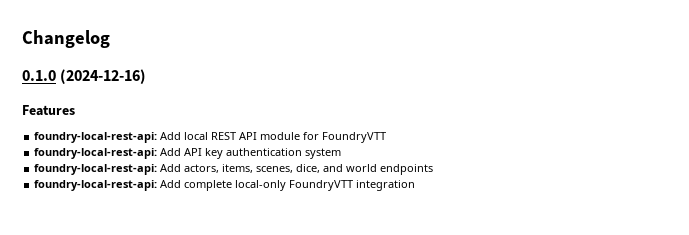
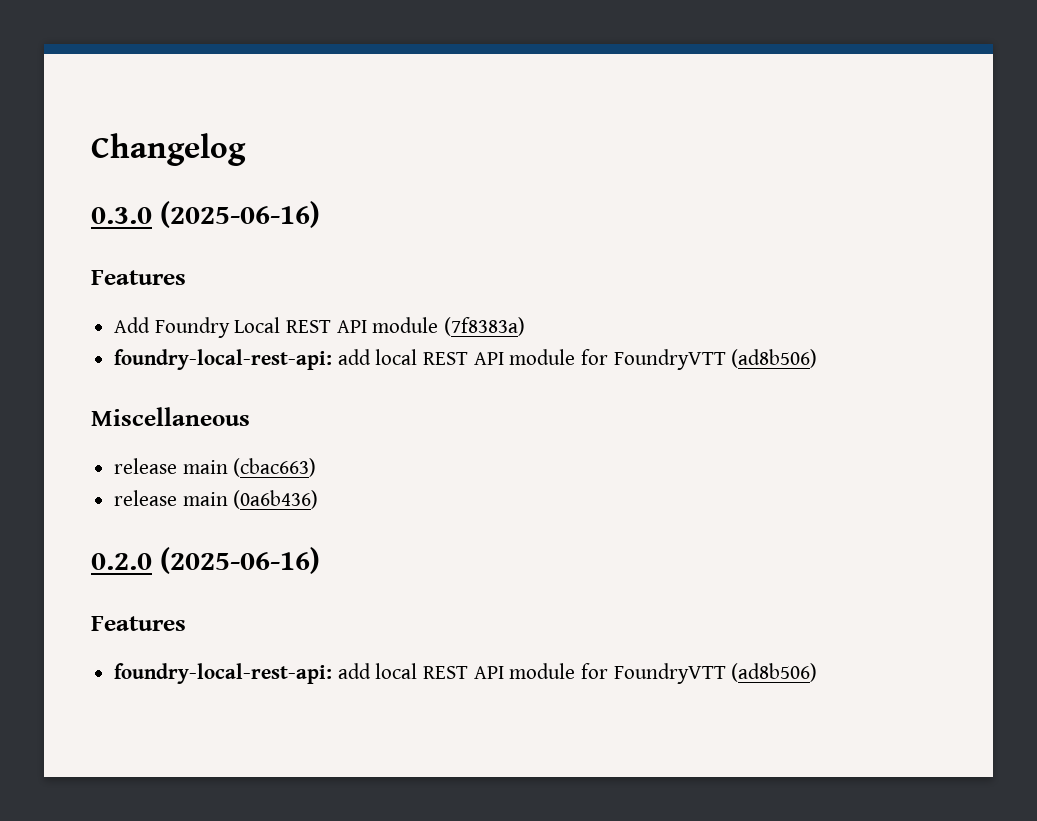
[22,69,147,84] [22,105,75,116] [34,132,387,143] [34,148,342,159] [34,164,434,175] [34,180,416,191] 0.1.0 (2024-12-16) // Features // foundry-local-rest-api: Add local REST API module for FoundryVTT // foundry-local-rest-api: Add API key authentication system // foundry-local-rest-api: Add actors, items, scenes, dice, and world endpoints // foundry-local-rest-api: Add complete local-only FoundryVTT integration -> [91,201,320,228] [91,270,186,285] [114,317,526,338] [114,349,818,370] [91,407,250,426] [114,458,317,477] [114,490,319,509] [91,547,320,574] [91,616,186,631] [114,663,818,684] 0.3.0 (2025-06-16) // Features // Add Foundry Local REST API module (7f8383a) // foundry-local-rest-api: add local REST API module for FoundryVTT (ad8b506) // Miscellaneous // release main (cbac663) // release main (0a6b436) // 0.2.0 (2025-06-16) // Features // foundry-local-rest-api: add local REST API module for FoundryVTT (ad8b506)

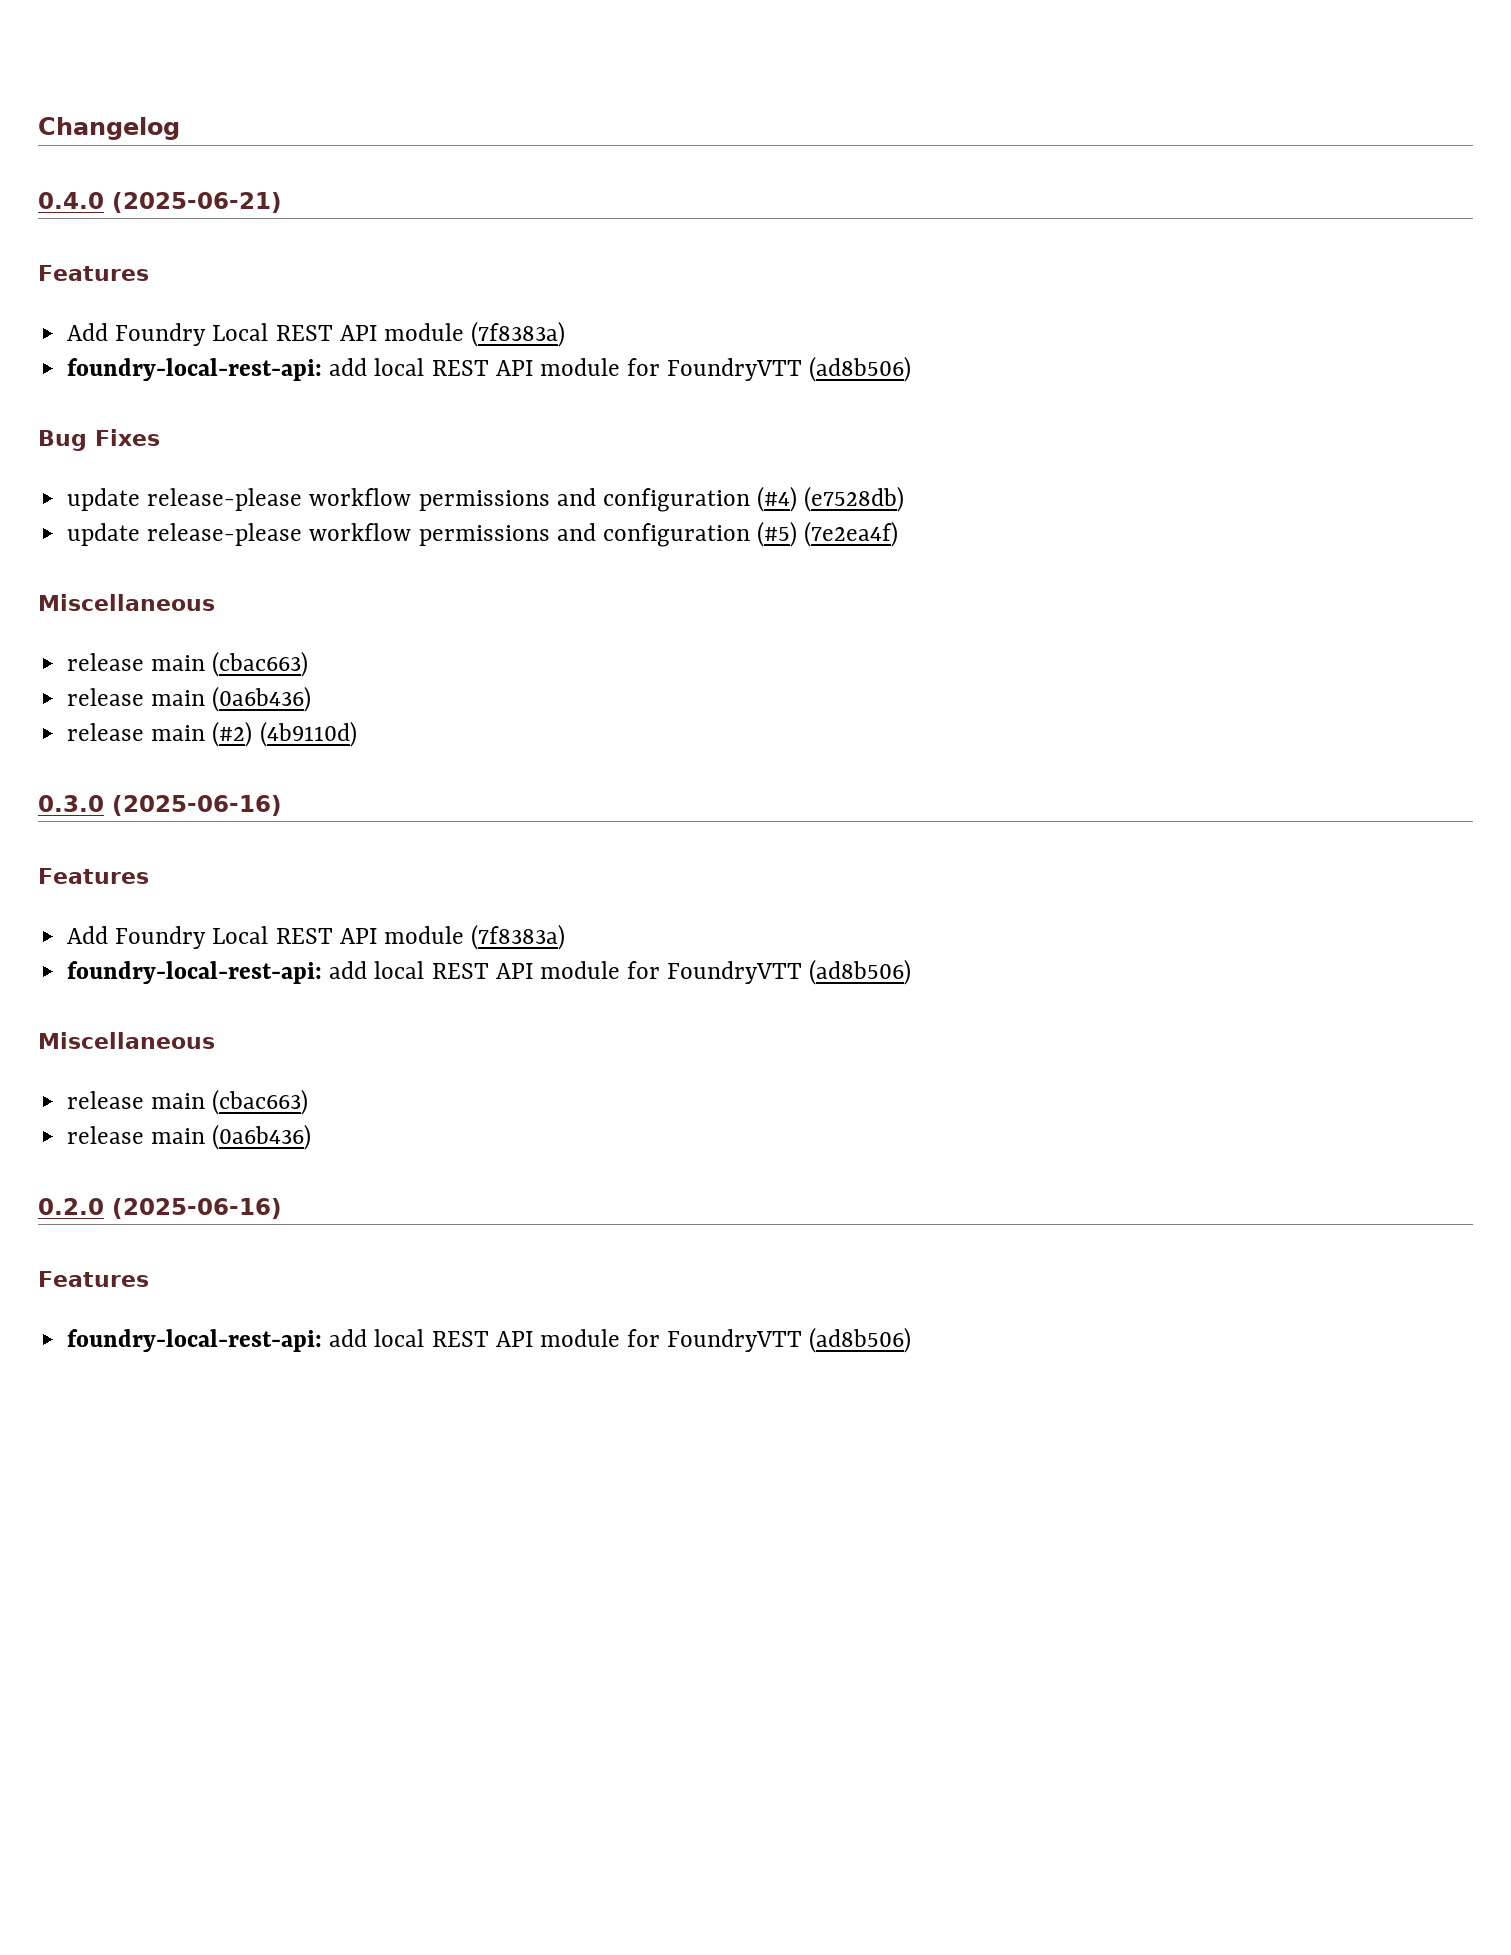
(246, 149) none -> [38,192,282,213] [38,265,149,281] [67,321,566,347] [67,356,912,382] [38,429,160,451] [67,486,905,512] [67,521,899,547] [38,594,215,611] [67,651,309,677] [67,686,312,712] [67,721,357,747] // 0.4.0 (2025-06-21) // Features // Add Foundry Local REST API module (7f8383a) // foundry-local-rest-api: add local REST API module for FoundryVTT (ad8b506) // Bug Fixes // update release-please workflow permissions and configuration (#4) (e7528db) // update release-please workflow permissions and configuration (#5) (7e2ea4f) // Miscellaneous // release main (cbac663) // release main (0a6b436) // release main (#2) (4b9110d)

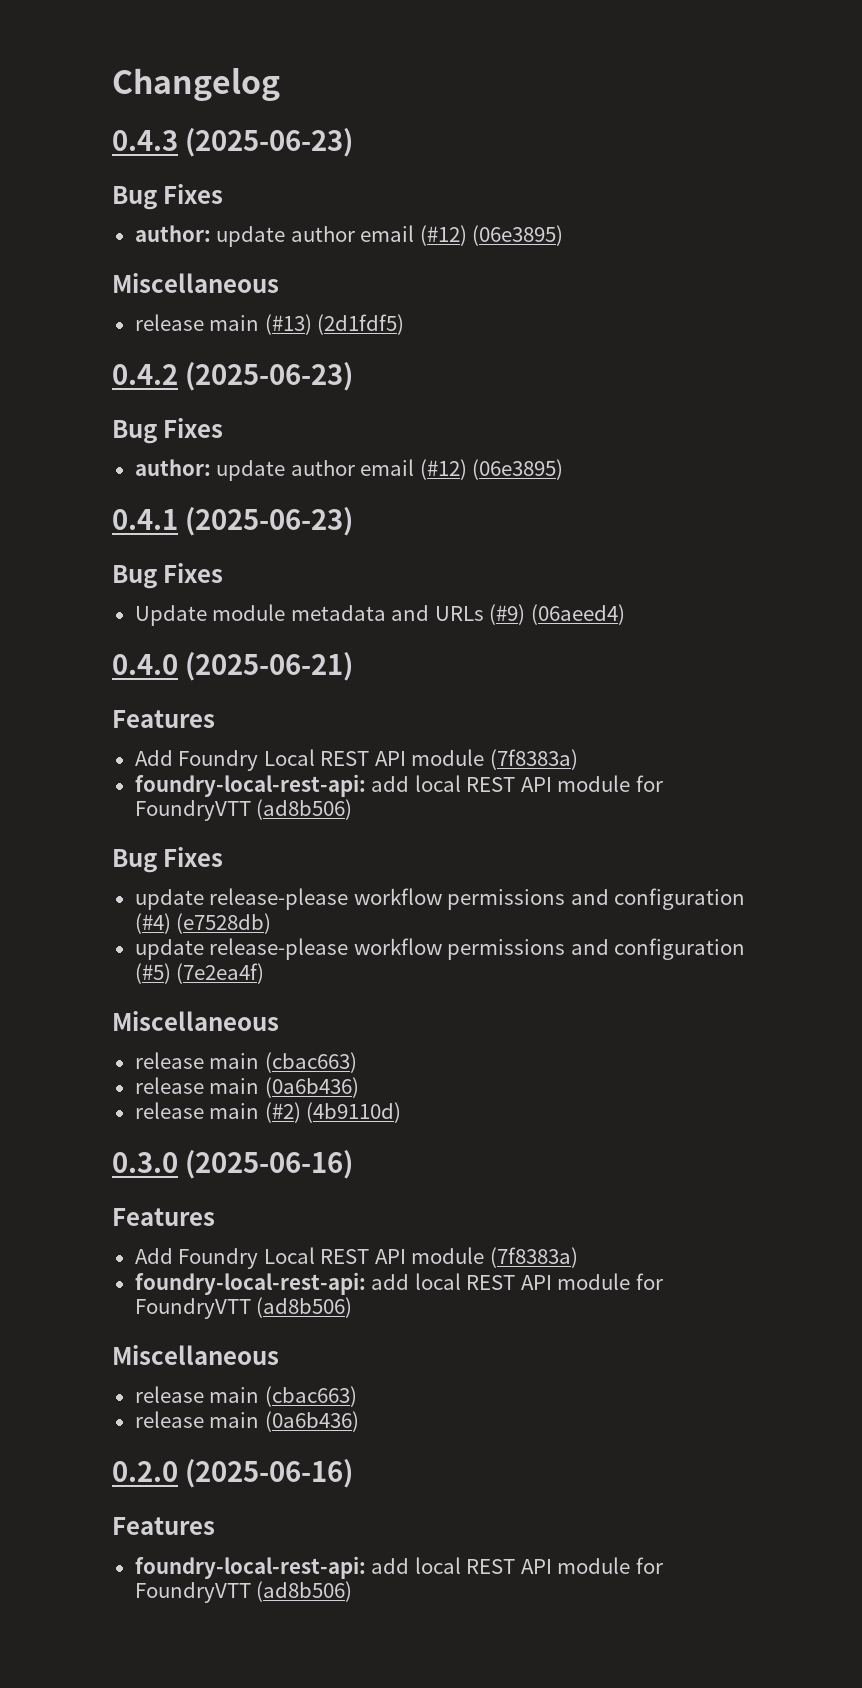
(180, 128) none -> [112,128,354,157] [112,184,224,210] [134,225,564,247] [112,273,279,293] [134,314,405,335] [112,362,354,391] [112,418,224,444] [134,459,564,481] [112,507,354,536] [112,563,224,589] [134,604,625,626] // 0.4.3 (2025-06-23) // Bug Fixes // author: update author email (#12) (06e3895) // Miscellaneous // release main (#13) (2d1fdf5) // 0.4.2 (2025-06-23) // Bug Fixes // author: update author email (#12) (06e3895) // 0.4.1 (2025-06-23) // Bug Fixes // Update module metadata and URLs (#9) (06aeed4)

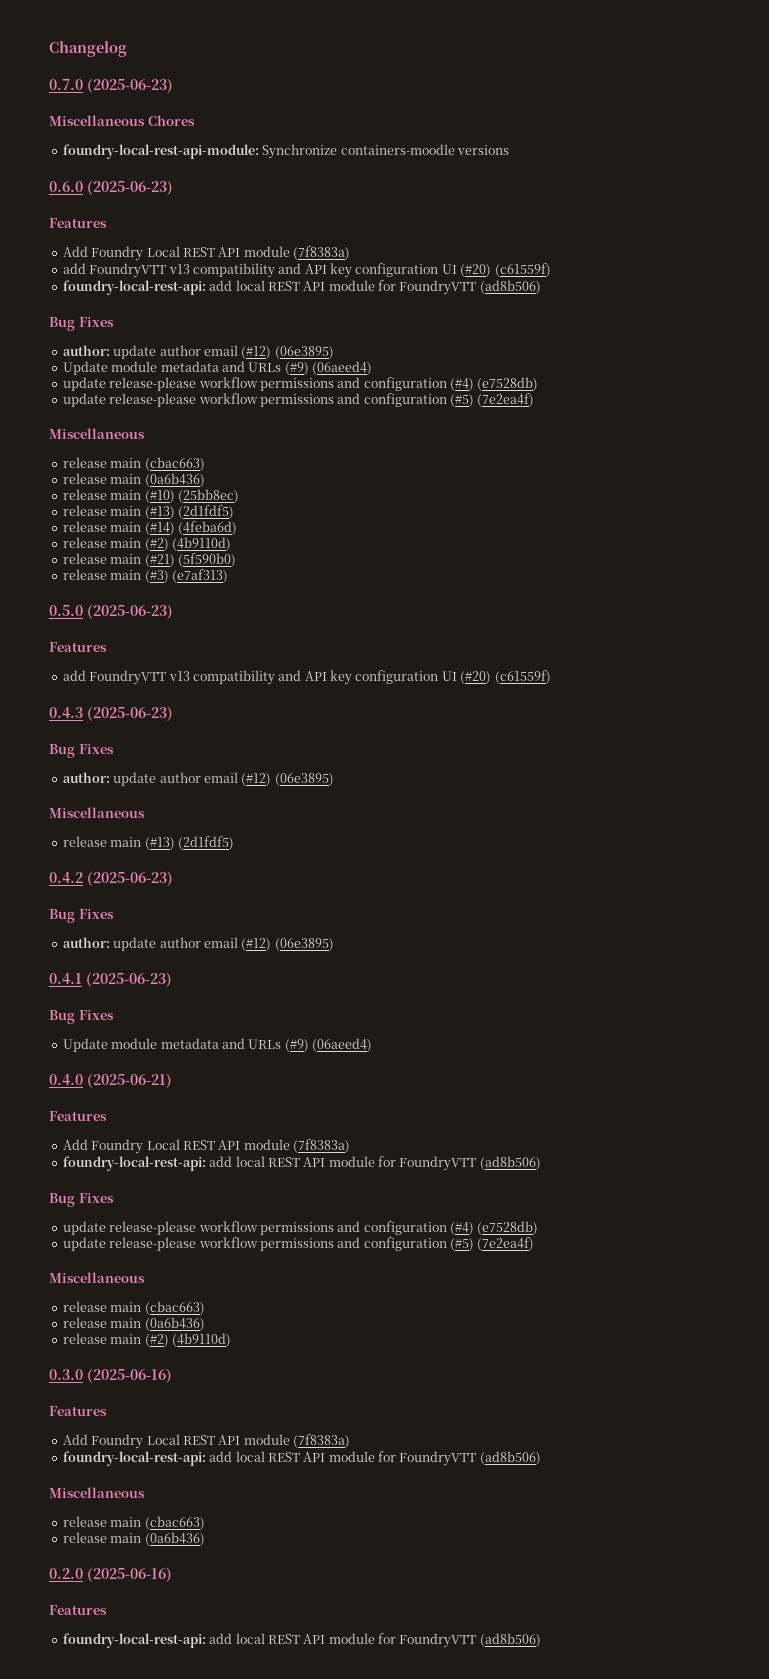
(280, 85) none -> [49,78,173,93] [49,115,195,126] [62,144,509,159] [49,180,173,195] [49,218,107,228] [62,246,350,261] [62,263,551,278] [62,280,541,295] [49,317,114,331] [62,345,334,359] [62,361,372,375] [62,377,539,391] [62,393,535,407] [49,428,145,439] [62,457,205,471] [62,473,205,487] [62,489,239,503] [62,505,234,519] [62,521,237,535] [62,537,231,551] [62,553,236,567] [62,569,228,583] [49,604,173,619] [49,642,107,652] [62,670,551,685] // 0.7.0 (2025-06-23) // Miscellaneous Chores // foundry-local-rest-api-module: Synchronize containers-moodle versions // 0.6.0 (2025-06-23) // Features // Add Foundry Local REST API module (7f8383a) // add FoundryVTT v13 compatibility and API key configuration UI (#20) (c61559f) // foundry-local-rest-api: add local REST API module for FoundryVTT (ad8b506) // Bug Fixes // author: update author email (#12) (06e3895) // Update module metadata and URLs (#9) (06aeed4) // update release-please workflow permissions and configuration (#4) (e7528db) // update release-please workflow permissions and configuration (#5) (7e2ea4f) // Miscellaneous // release main (cbac663) // release main (0a6b436) // release main (#10) (25bb8ec) // release main (#13) (2d1fdf5) // release main (#14) (4feba6d) // release main (#2) (4b9110d) // release main (#21) (5f590b0) // release main (#3) (e7af313) // 0.5.0 (2025-06-23) // Features // add FoundryVTT v13 compatibility and API key configuration UI (#20) (c61559f)

